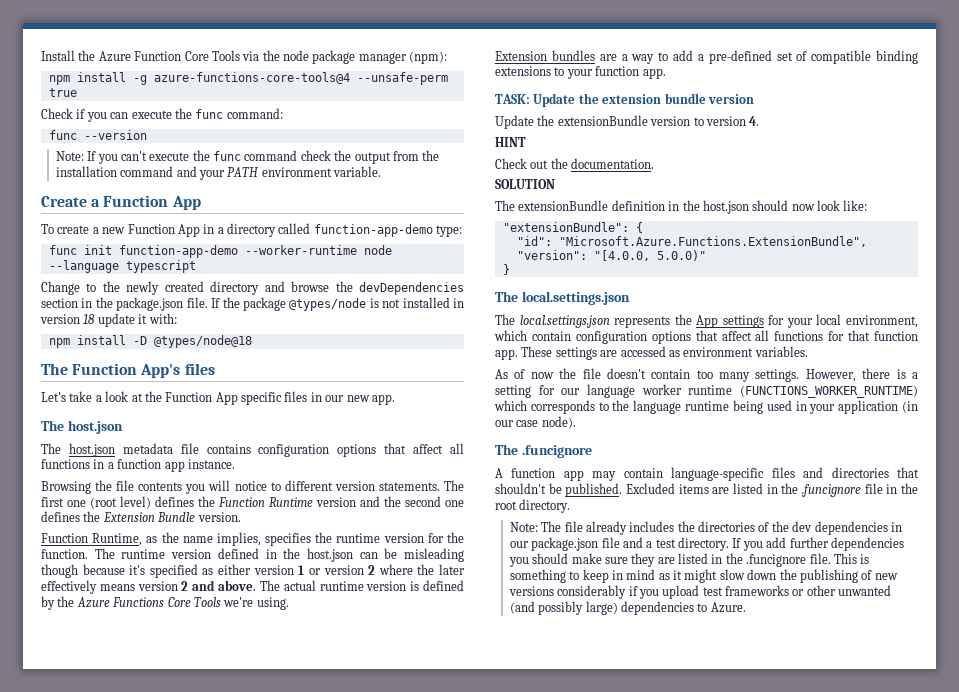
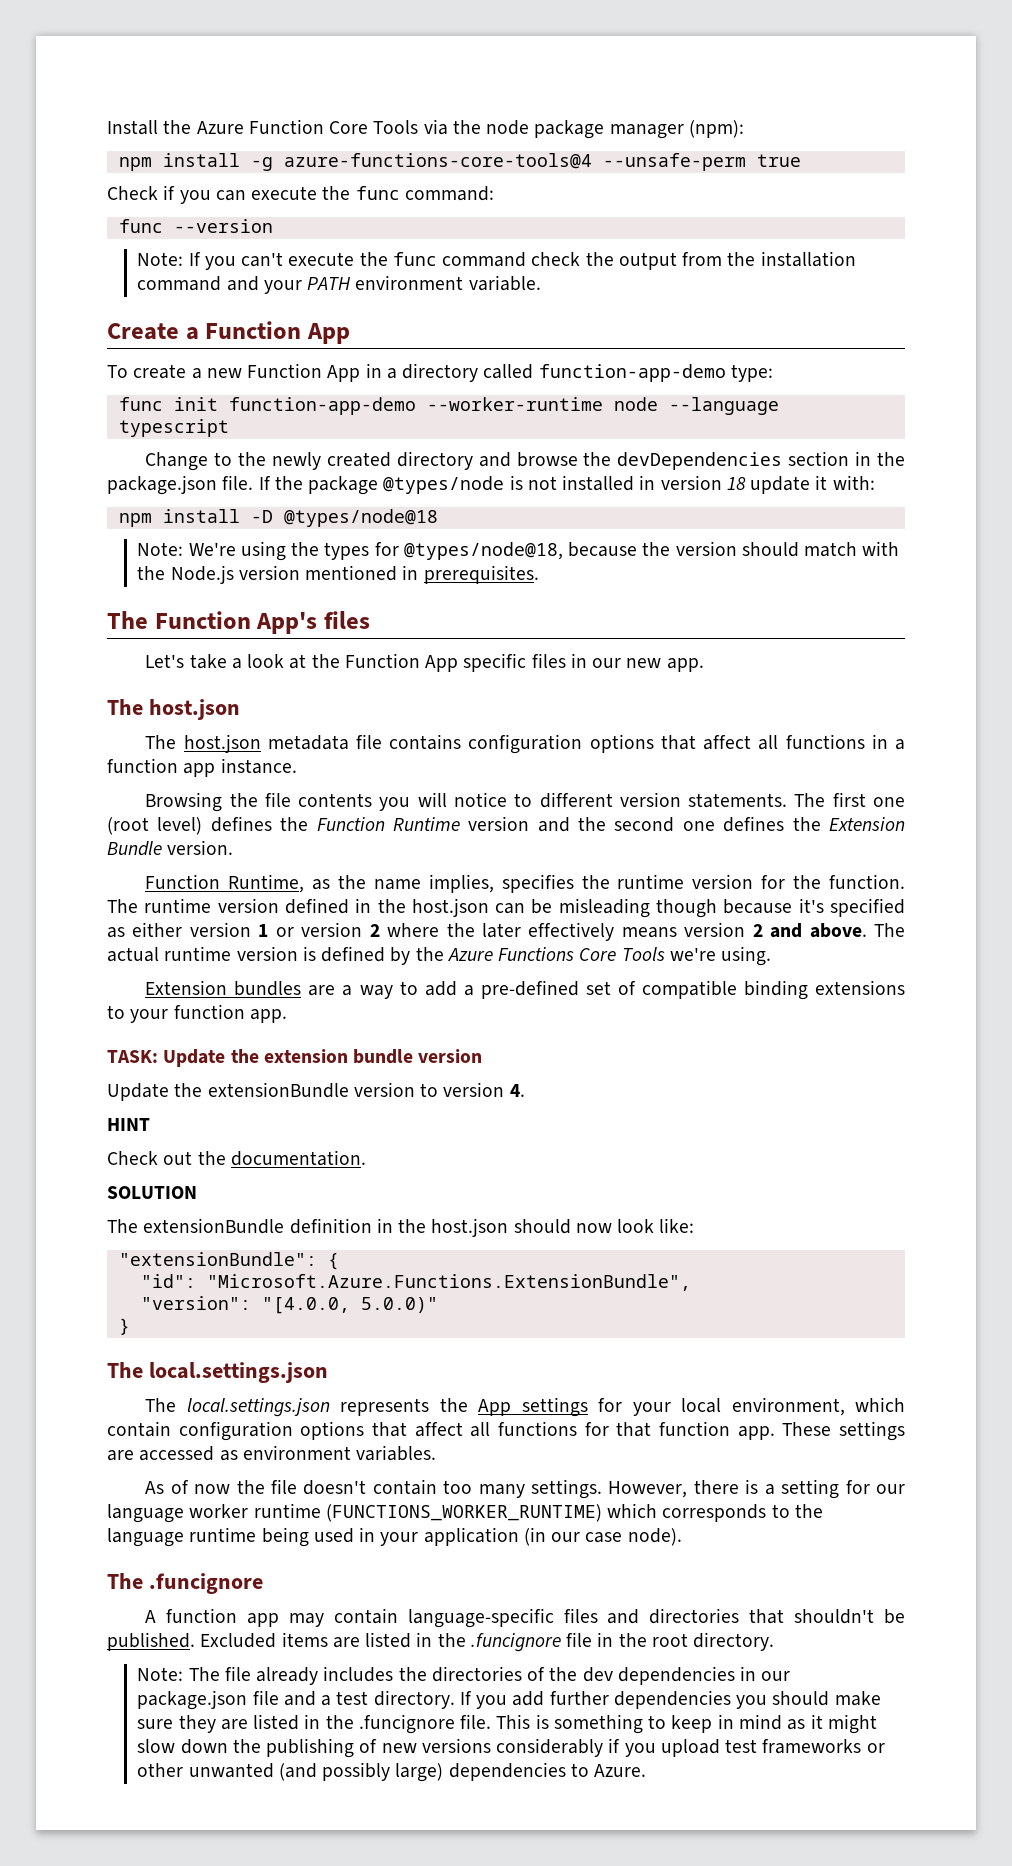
(252, 341) none -> [137,541,900,561] [137,565,539,584] // Note: We're using the types for @types/node@18, because the version should match with the Node.js version mentioned in prerequisites.

